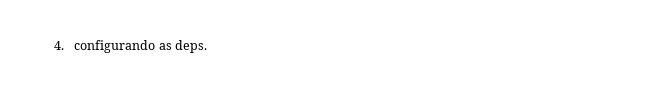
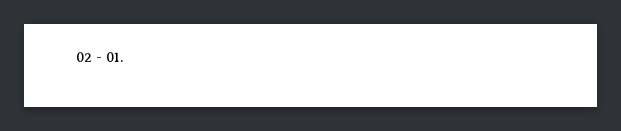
[54,40,207,53] 4. configurando as deps. -> [76,52,123,62] 02 - 01.

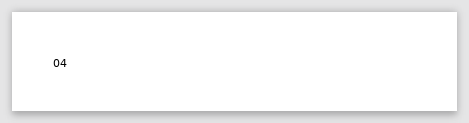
[76,52,123,62] 02 - 01. -> [53,59,67,67] 04

